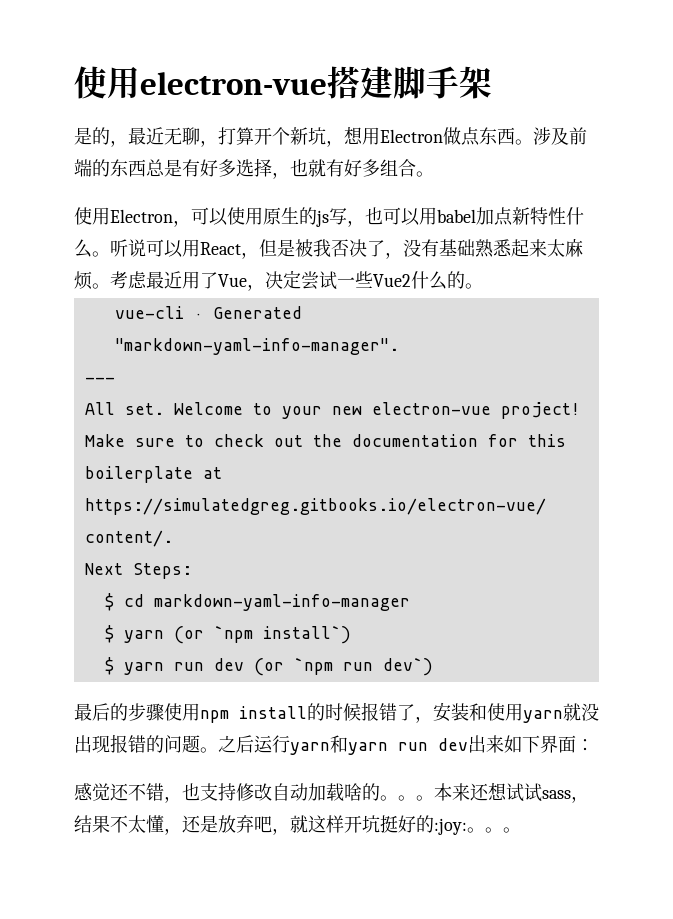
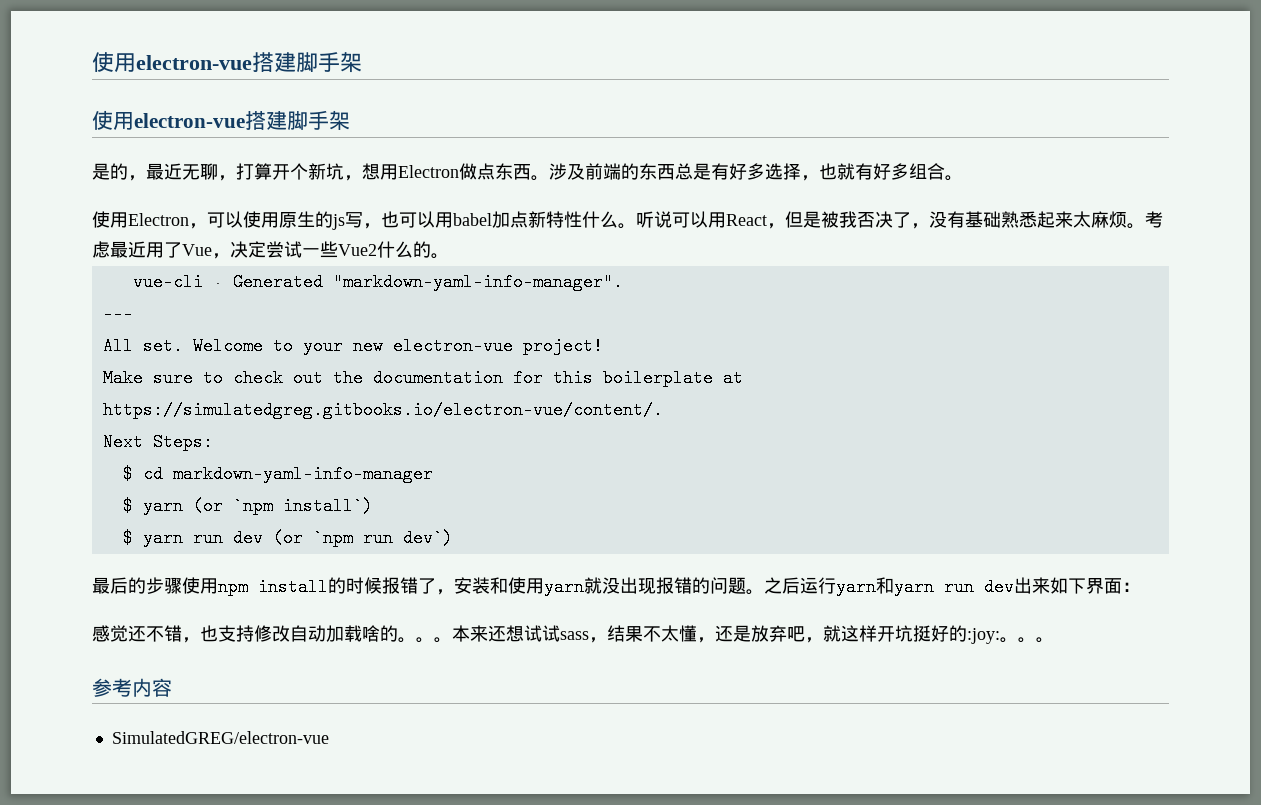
[74,66,492,99] 使用electron-vue搭建脚手架 -> [92,52,362,73] [92,110,350,130] 使用electron-vue搭建脚手架 // 使用electron-vue搭建脚手架
(521, 830) none -> [92,678,172,697] [111,731,329,744] // 参考内容 // SimulatedGREG/electron-vue

